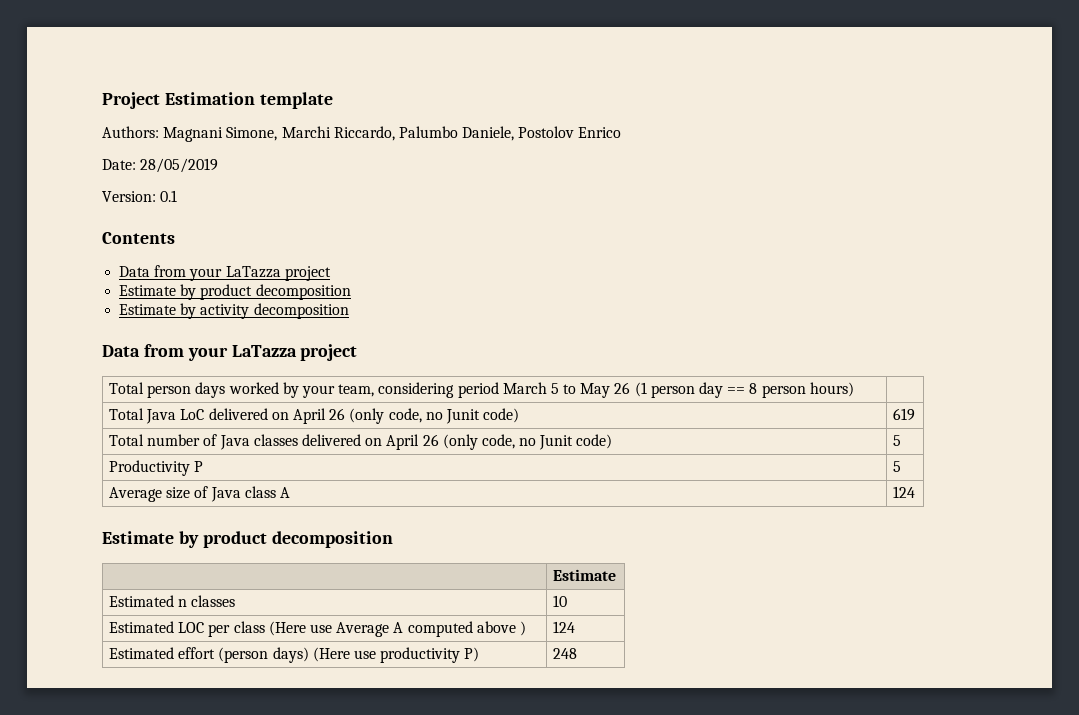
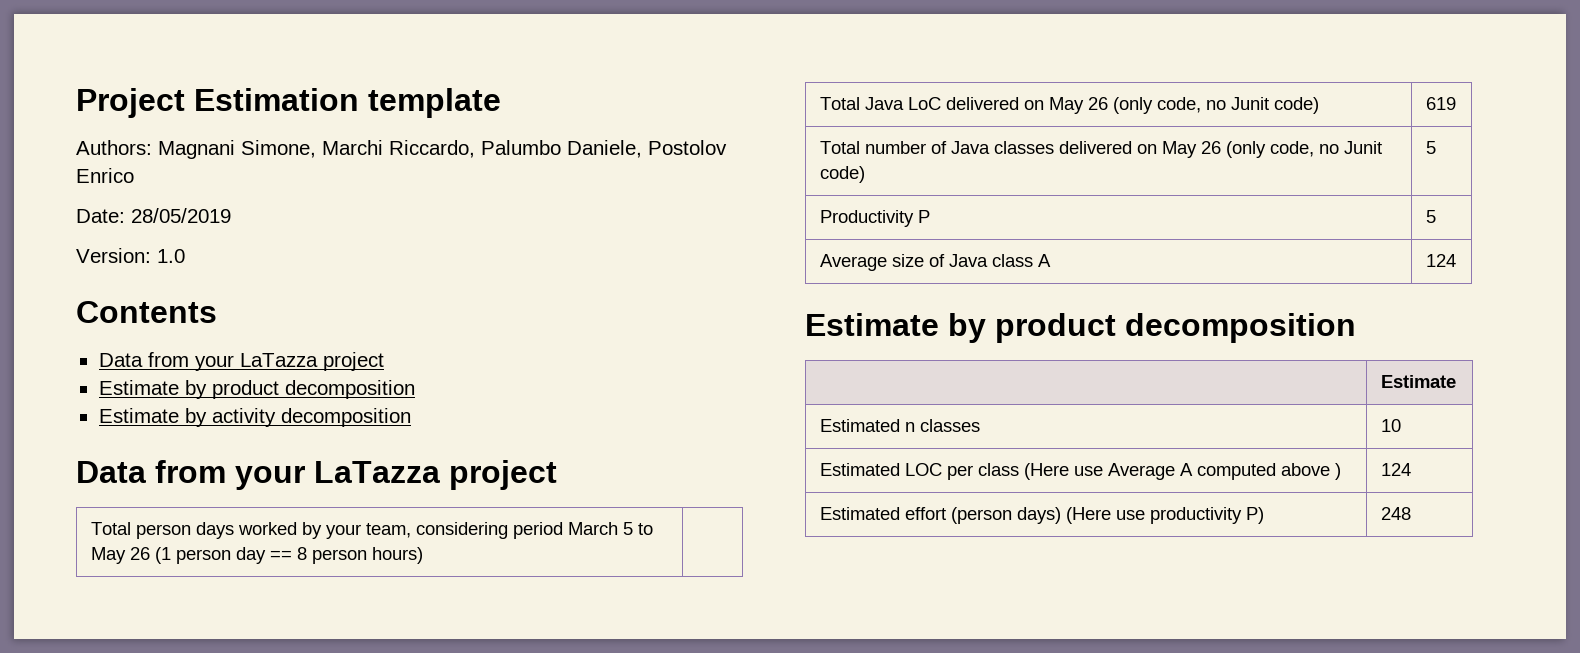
[160,190,178,202] 0.1 -> [157,249,185,263] 1.0
[292,408,326,424] April -> [1048,97,1084,114] May
[386,434,420,450] April -> [1161,141,1197,158] May

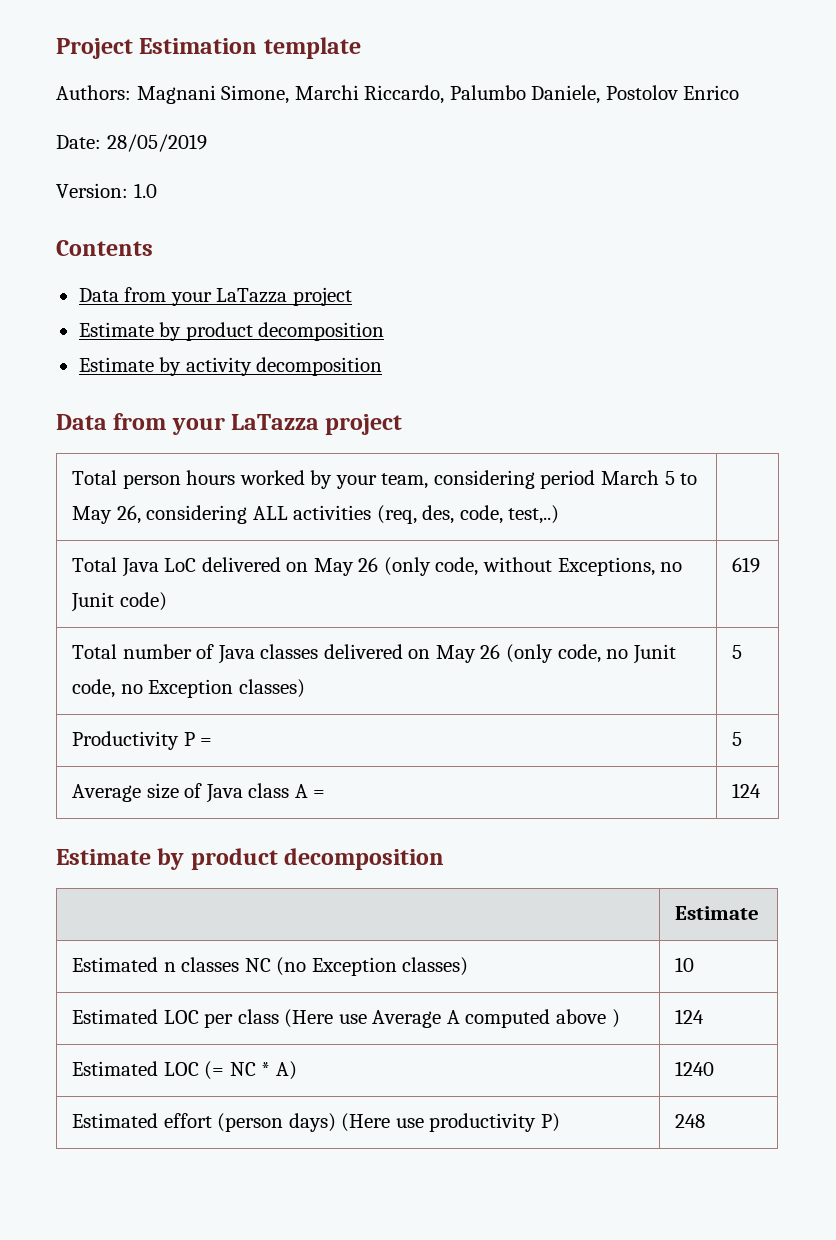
[195,522,234,539] days -> [186,470,236,485] hours
[129,547,423,564] 26 (1 person day == 8 person hours) -> [116,505,560,524] 26, considering ALL activities (req, des, code, test,..)
(1201, 105) none -> [483,557,655,576] without Exceptions,
[819,166,865,183] code) -> [72,679,305,698] code, no Exception classes)
(930, 216) none -> [200,738,213,746] =
(1051, 260) none -> [313,790,326,798] =
(980, 425) none -> [244,957,469,976] NC (no Exception classes)
(1411, 469) none -> [72,1061,297,1080] [675,1061,715,1076] // Estimated LOC (= NC * A) | 1240

